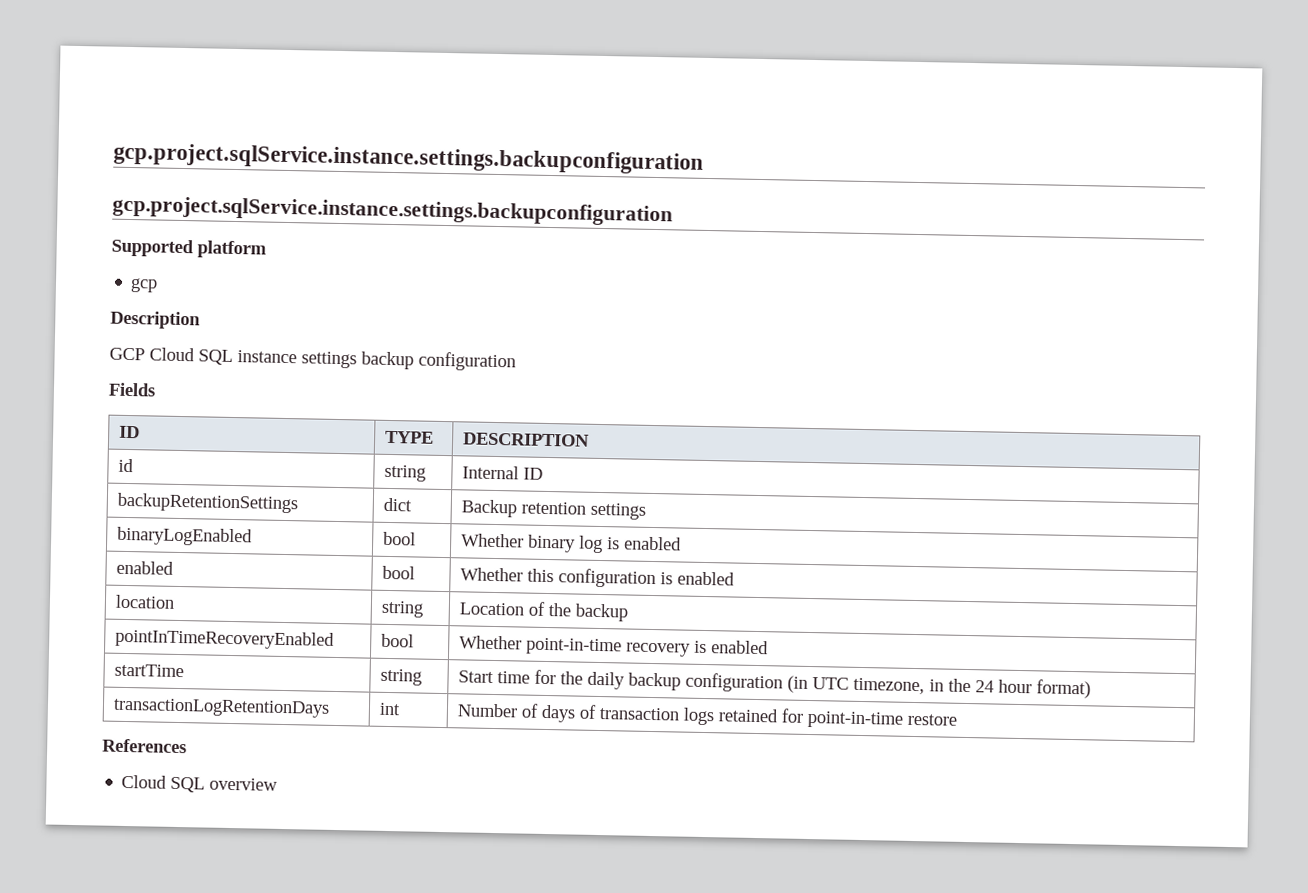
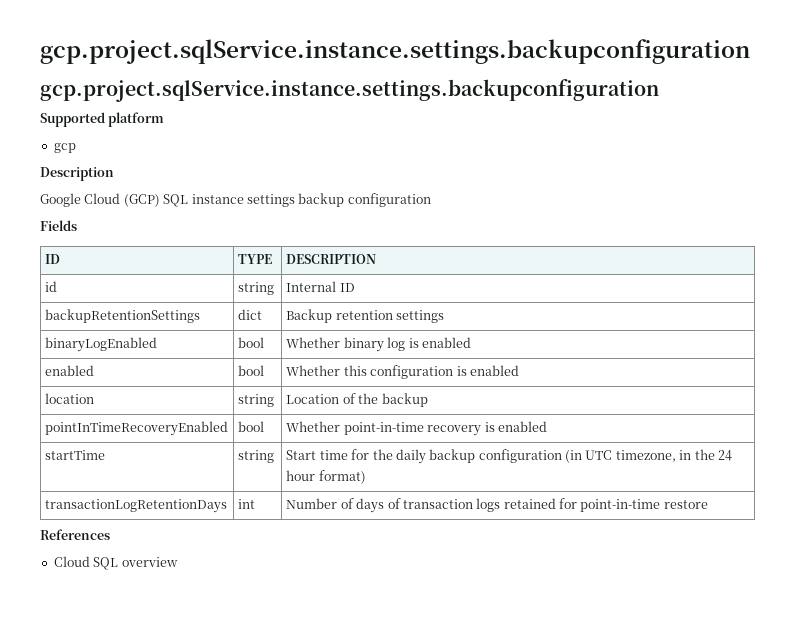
[109,347,195,362] GCP Cloud -> [40,193,160,207] Google Cloud (GCP)

